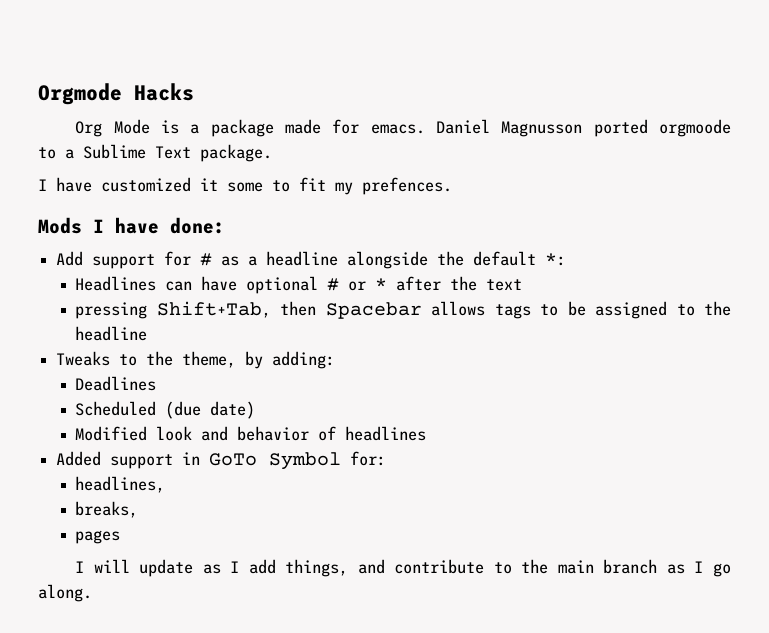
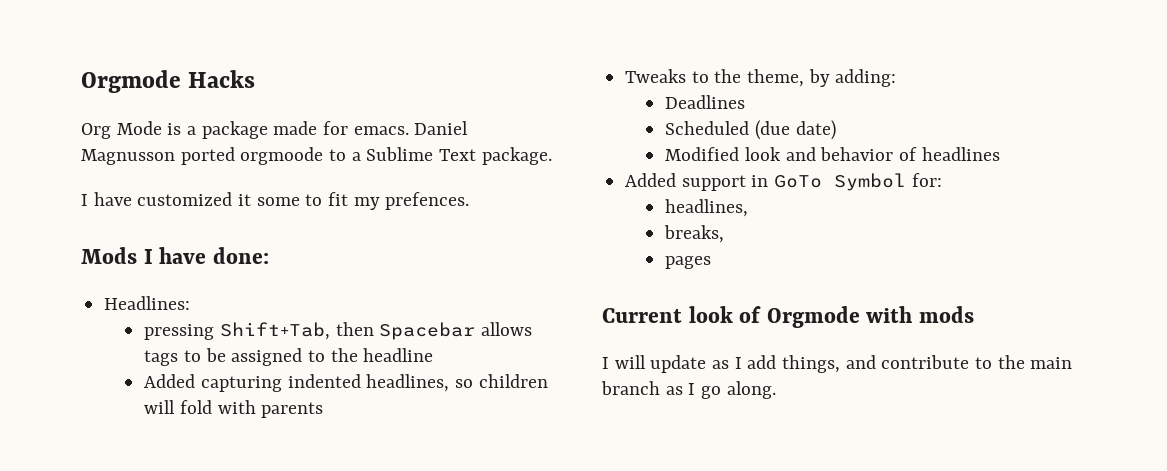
[56,251,567,269] [75,276,523,294] Add support for # as a headline alongside the default *: // Headlines can have optional # or * after the text -> [104,296,191,310] Headlines:
(148, 333) none -> [144,374,548,392] [144,400,324,418] // Added capturing indented headlines, so children will fold with parents
(121, 537) none -> [602,306,975,328] // Current look of Orgmode with mods

